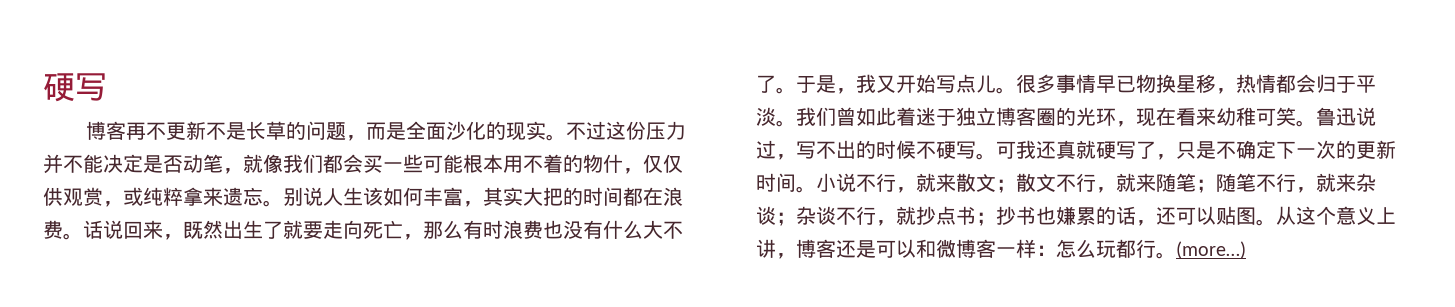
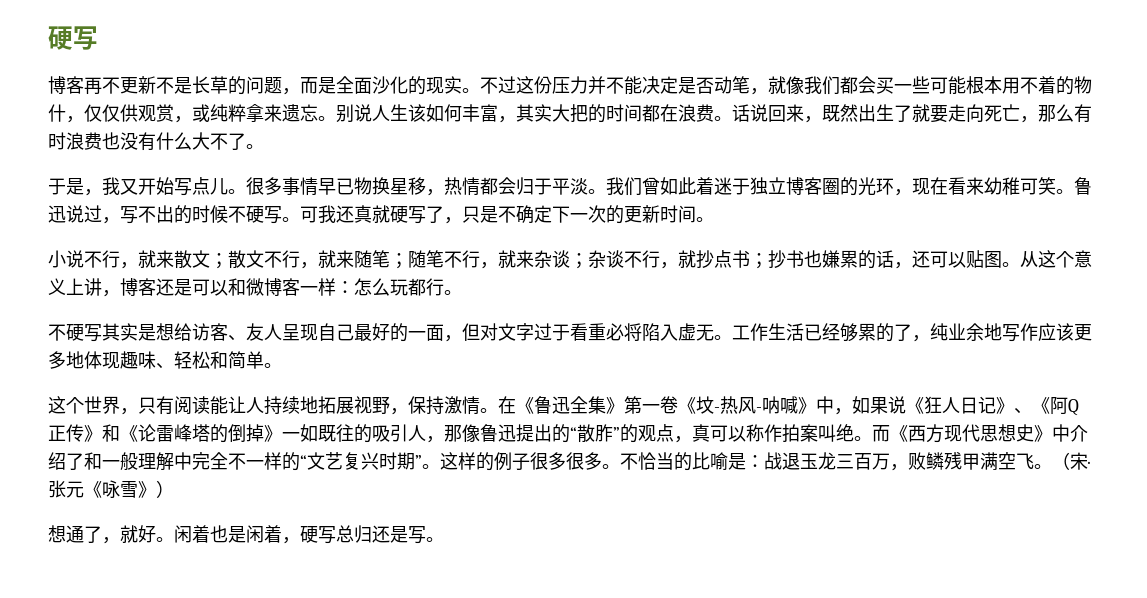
(796, 90) none -> (264, 146) //
(816, 189) none -> (714, 219) //
[1176,241,1246,259] (more…) -> [48,323,1092,342] [48,351,282,369] [48,396,1079,416] [48,424,1088,443] [48,452,1090,471] [48,480,174,498] [48,525,444,544] // 不硬写其实是想给访客、友人呈现自己最好的一面，但对文字过于看重必将陷入虚无。工作生活已经够累的了，纯业余地写作应该更多地体现趣味、轻松和简单。 // 这个世界，只有阅读能让人持续地拓展视野，保持激情。在《鲁迅全集》第一卷《坟-热风-呐喊》中，如果说《狂人日记》、《阿Q正传》和《论雷峰塔的倒掉》一如既往的吸引人，那像鲁迅提出的“散胙”的观点，真可以称作拍案叫绝。而《西方现代思想史》中介绍了和一般理解中完全不一样的“文艺复兴时期”。这样的例子很多很多。不恰当的比喻是：战退玉龙三百万，败鳞残甲满空飞。（宋·张元《咏雪》） // 想通了，就好。闲着也是闲着，硬写总归还是写。

